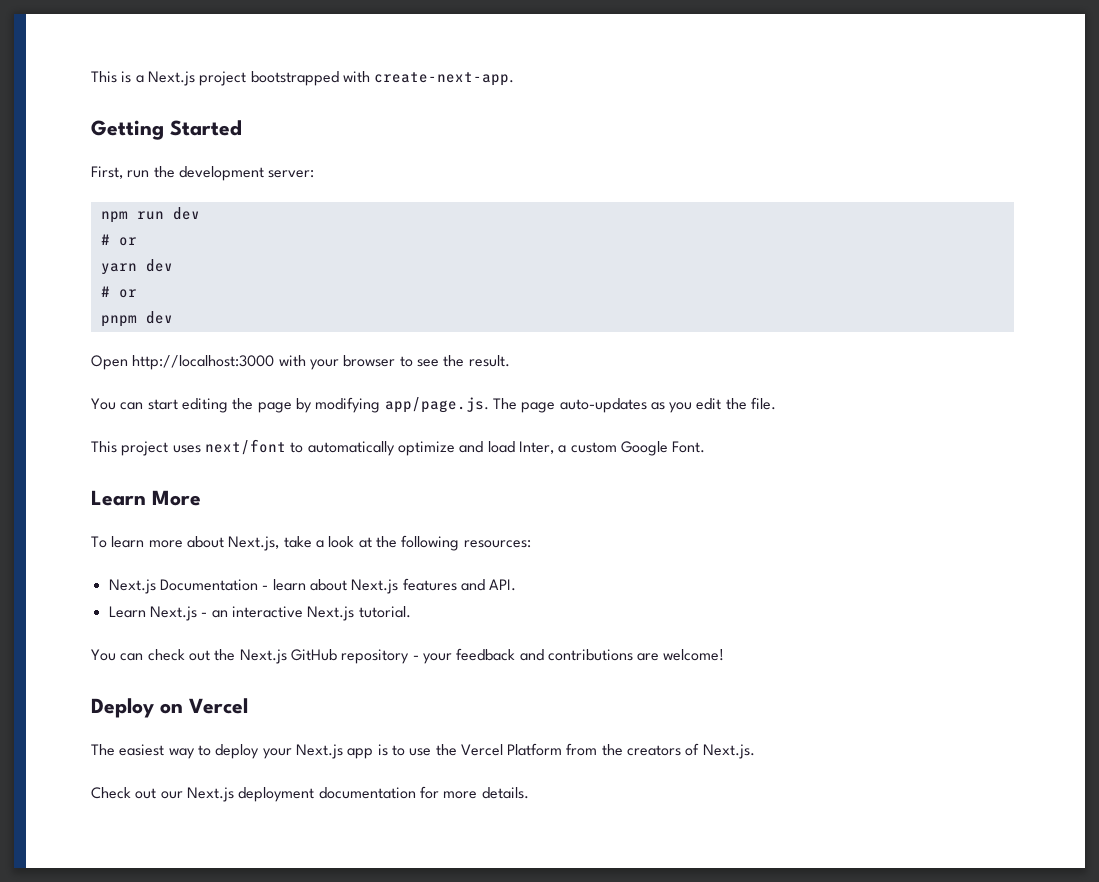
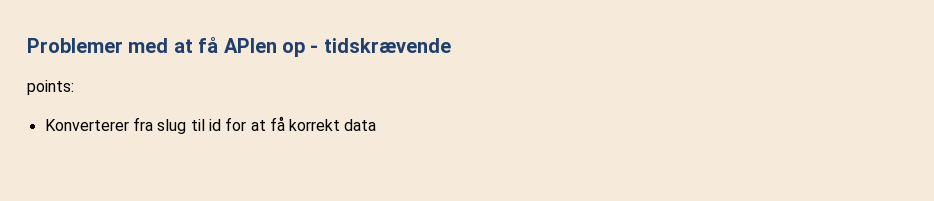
[91,71,515,86] [91,120,242,140] [91,166,315,181] [100,207,200,223] [100,234,137,246] [100,259,173,275] [100,286,137,298] [100,311,173,327] [91,355,510,370] [91,397,777,413] [91,439,706,456] [91,490,201,506] [91,535,531,551] [108,578,517,594] [108,606,411,621] [91,648,725,664] [91,698,248,718] [91,743,755,759] [91,786,529,802] This is a Next.js project bootstrapped with create-next-app. // Getting Started // First, run the development server: // npm run dev // # or // yarn dev // # or // pnpm dev // Open http://localhost:3000 with your browser to see the result. // You can start editing the page by modifying app/page.js. The page auto-updates as you edit the file. // This project uses next/font to automatically optimize and load Inter, a custom Google Font. // Learn More // To learn more about Next.js, take a look at the following resources: // Next.js Documentation - learn about Next.js features and API. // Learn Next.js - an interactive Next.js tutorial. // You can check out the Next.js GitHub repository - your feedback and contributions are welcome! // Deploy on Vercel // The easiest way to deploy your Next.js app is to use the Vercel Platform from the creators of Next.js. // Check out our Next.js deployment documentation for more details. -> [27,37,451,57] [27,80,74,95] [44,116,377,134] Problemer med at få APIen op - tidskrævende // points: // Konverterer fra slug til id for at få korrekt data

